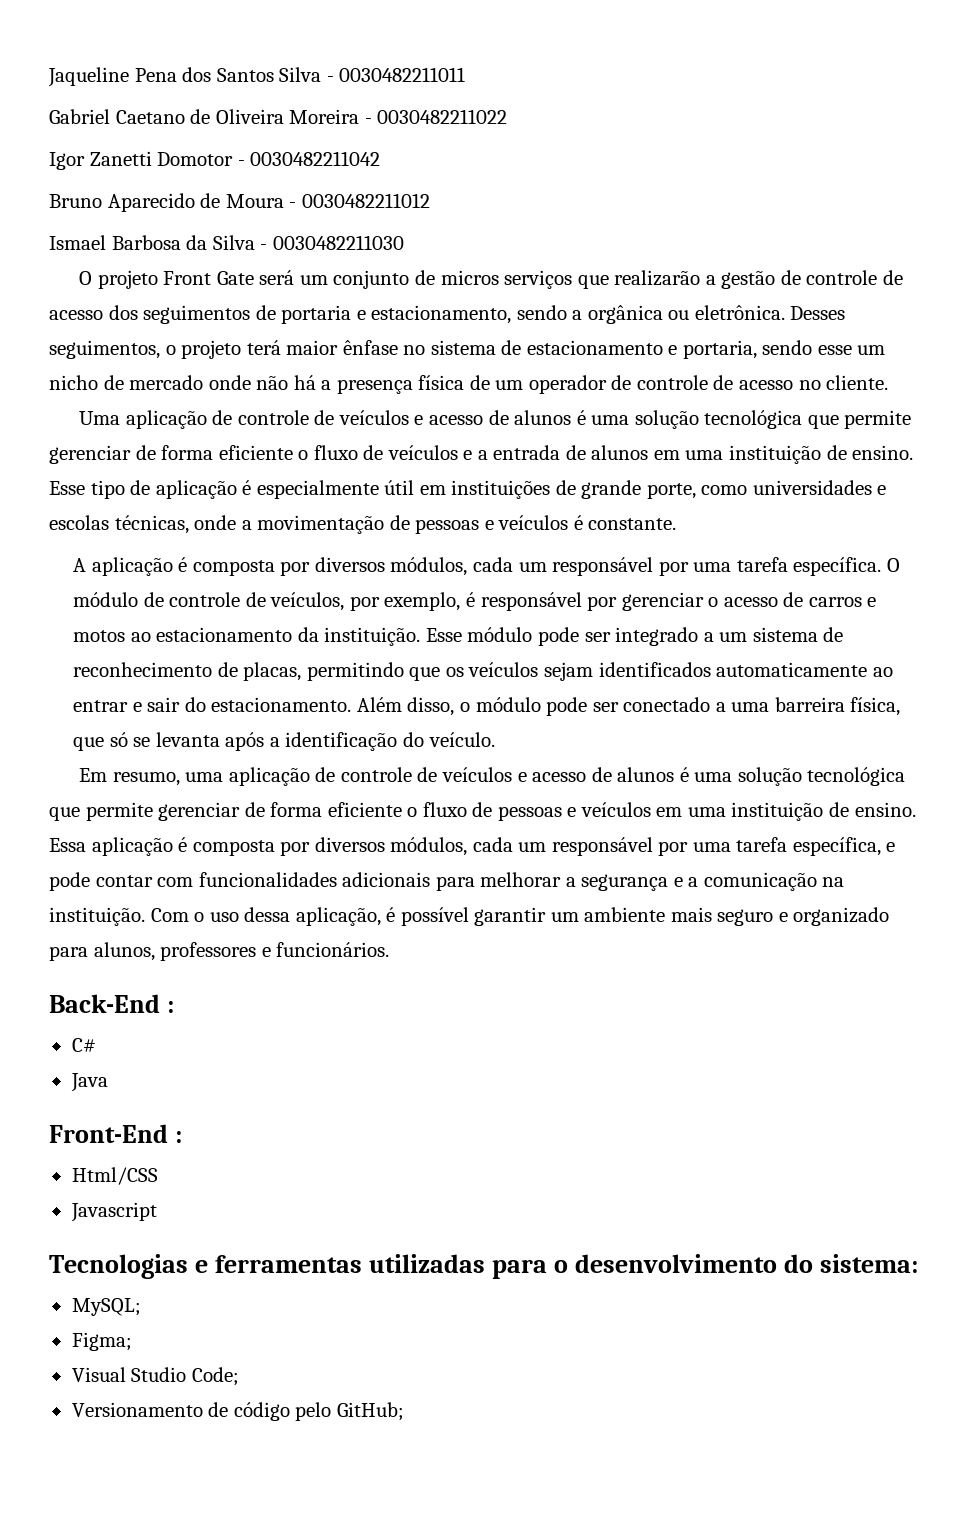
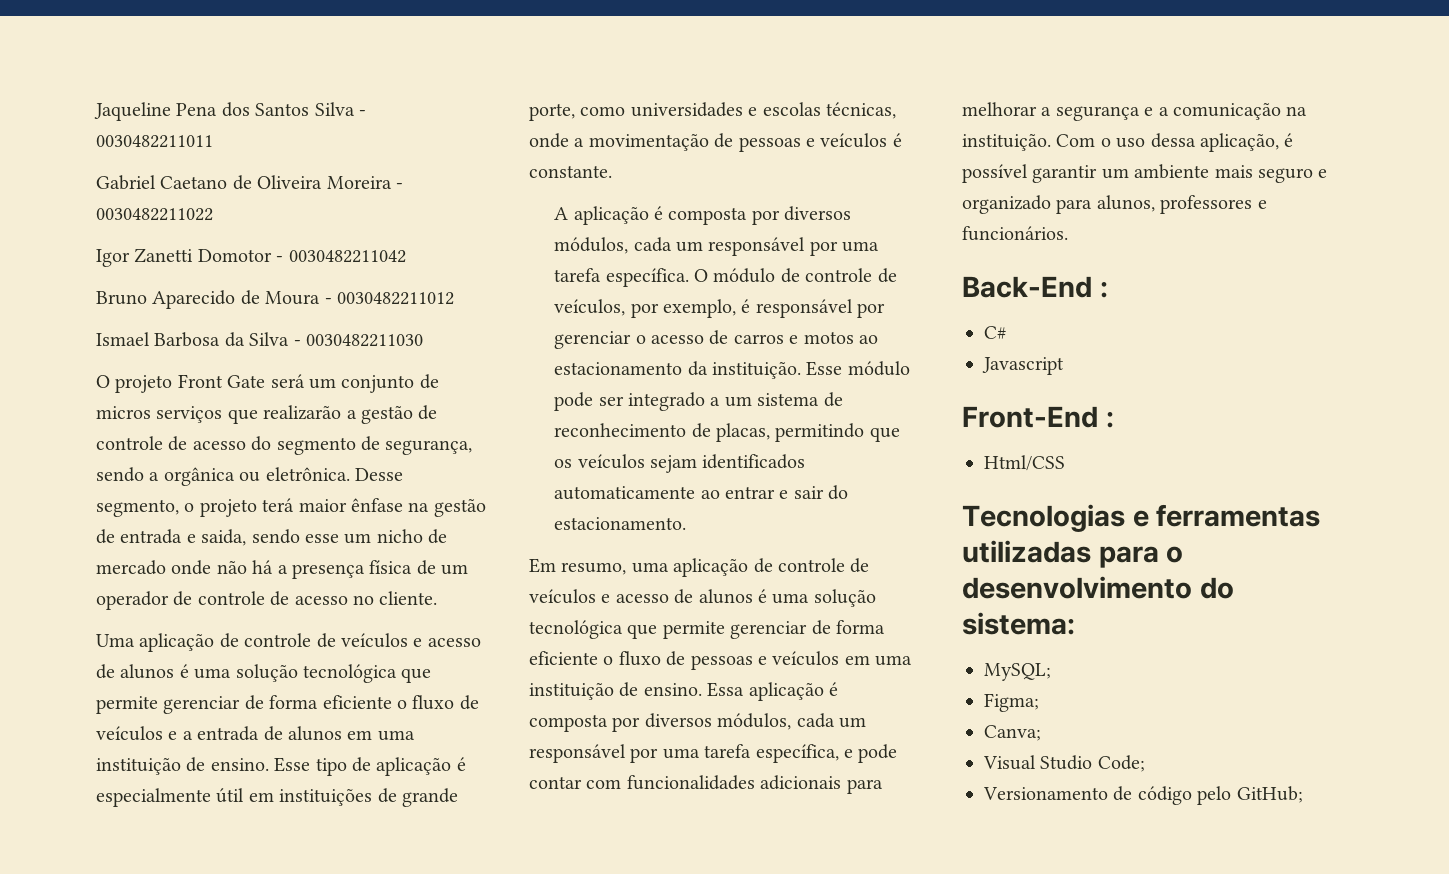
[108,305,512,324] dos seguimentos de portaria e estacionamento, -> [251,436,473,455] do segmento de segurança,
[790,306,846,320] [49,340,160,359] Desses seguimentos, -> [355,468,403,481] [96,499,179,517] Desse segmento,
[403,340,757,359] no sistema de estacionamento e portaria, -> [408,498,486,517] [96,529,247,546] na gestão de entrada e saida,
[356,697,901,716] [73,732,495,751] Além disso, o módulo pode ser conectado a uma barreira física, que só se levanta após a identificação do veículo. -> (687, 523) none
[70,1073,108,1092] Java -> [982,357,1064,375] Javascript
[70,1202,157,1222] // Javascript -> (1065, 463) none
(132, 1341) none -> [984,725,1041,741] // Canva;

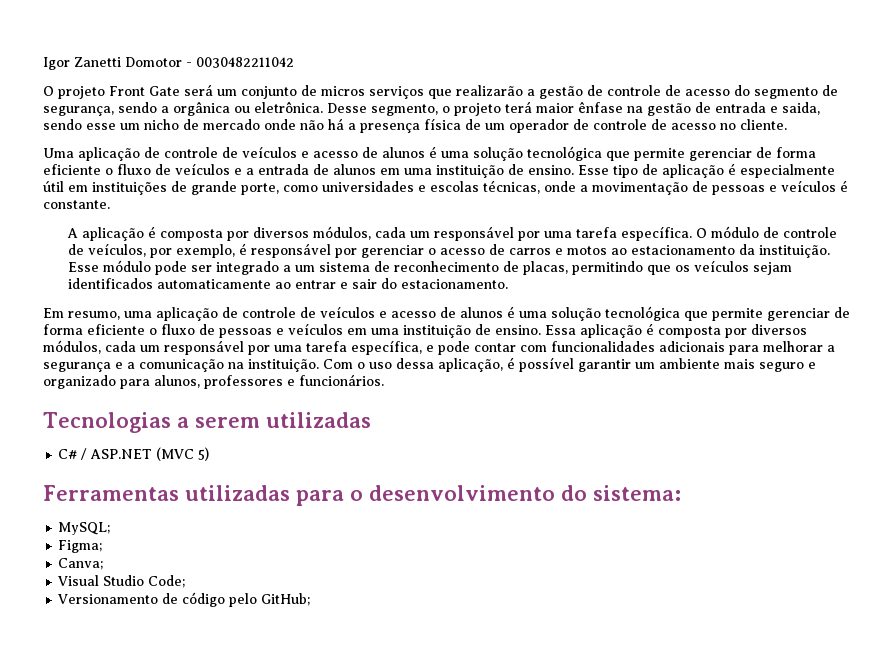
[94,102,366,121] [96,135,213,148] [96,175,403,190] [96,208,213,221] Jaqueline Pena dos Santos Silva - 0030482211011 // Gabriel Caetano de Oliveira Moreira - 0030482211022 // -> (43, 63) none
[96,290,454,309] [96,332,423,347] // Bruno Aparecido de Moura - 0030482211012 // Ismael Barbosa da Silva - 0030482211030 -> (294, 62) none
[962,276,1108,298] [984,326,1006,339] [982,357,1064,375] [962,406,1114,428] [984,455,1065,471] [962,504,1321,532] Back-End : // C# // Javascript // Front-End : // Html/CSS // Tecnologias e ferramentas -> [43,412,371,433] [58,447,210,461] [43,485,179,501] Tecnologias a serem utilizadas // C# / ASP.NET (MVC 5) // Ferramentas

